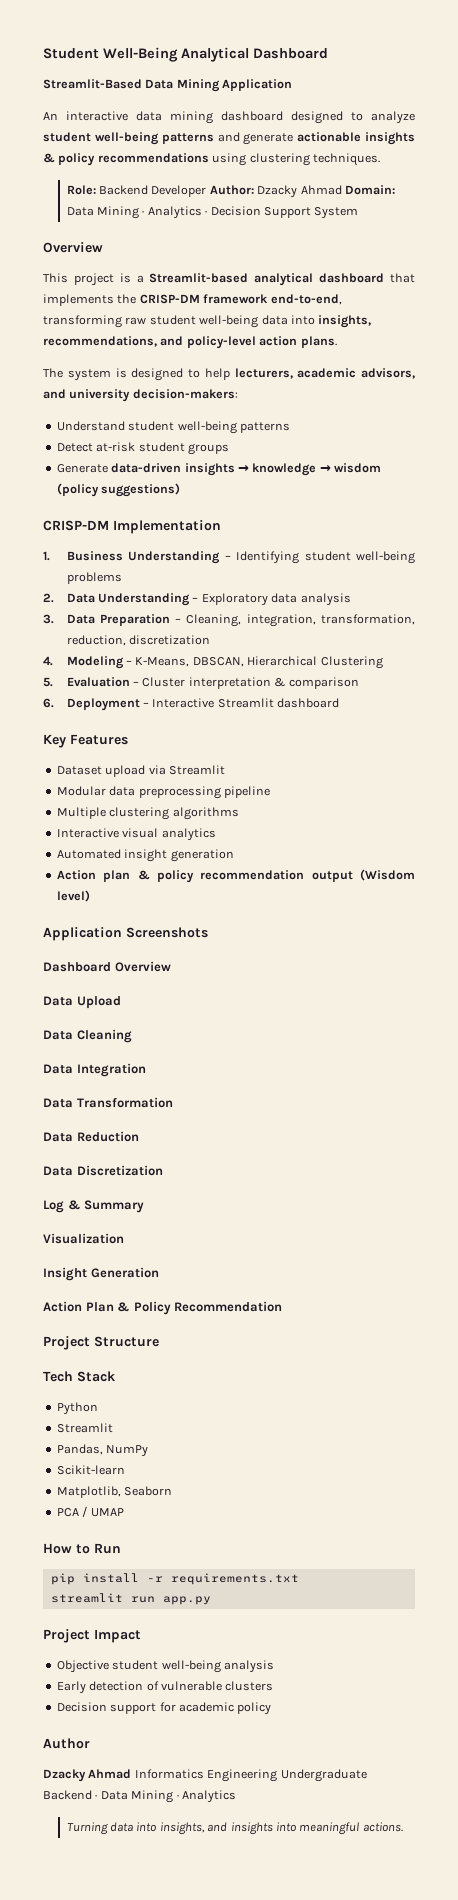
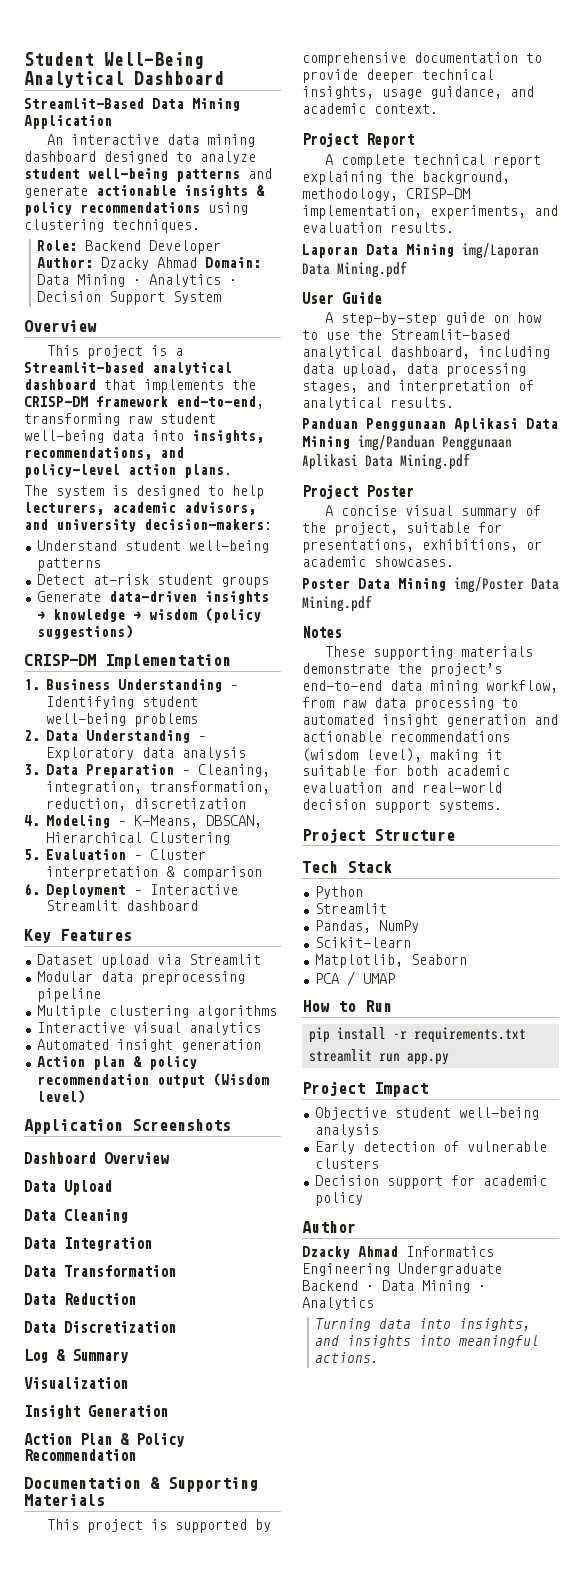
(283, 1306) none -> [24,1477,258,1492] [24,1494,105,1506] [46,1519,271,1533] [302,52,542,66] [302,69,494,83] [302,86,534,99] [302,103,438,114] [302,132,414,148] [324,154,541,168] [302,171,510,185] [302,188,470,201] [302,205,558,219] [302,222,454,233] [302,243,539,259] [302,261,407,278] [302,292,382,304] [324,312,541,326] [302,329,510,340] [302,346,550,359] [302,363,526,377] [302,380,534,394] [302,397,454,410] [302,418,558,432] [302,435,512,451] [302,453,470,470] [302,484,414,499] [324,505,541,518] [302,522,502,536] [302,539,542,553] [302,556,454,567] [302,577,559,593] [302,595,372,612] [302,626,342,638] [324,646,533,660] [302,663,502,677] [302,680,558,693] [302,697,518,711] [302,714,558,727] [302,731,510,742] [302,748,502,762] [302,765,510,776] [302,782,502,793] [302,799,502,813] // Documentation & Supporting Materials // This project is supported by comprehensive documentation to provide deeper technical insights, usage guidance, and academic context. // Project Report // A complete technical report explaining the background, methodology, CRISP-DM implementation, experiments, and evaluation results. // Laporan Data Mining img/Laporan Data Mining.pdf // User Guide // A step-by-step guide on how to use the Streamlit-based analytical dashboard, including data upload, data processing stages, and interpretation of analytical results. // Panduan Penggunaan Aplikasi Data Mining img/Panduan Penggunaan Aplikasi Data Mining.pdf // Project Poster // A concise visual summary of the project, suitable for presentations, exhibitions, or academic showcases. // Poster Data Mining img/Poster Data Mining.pdf // Notes // These supporting materials demonstrate the project’s end-to-end data mining workflow, from raw data processing to automated insight generation and actionable recommendations (wisdom level), making it suitable for both academic evaluation and real-world decision support systems.

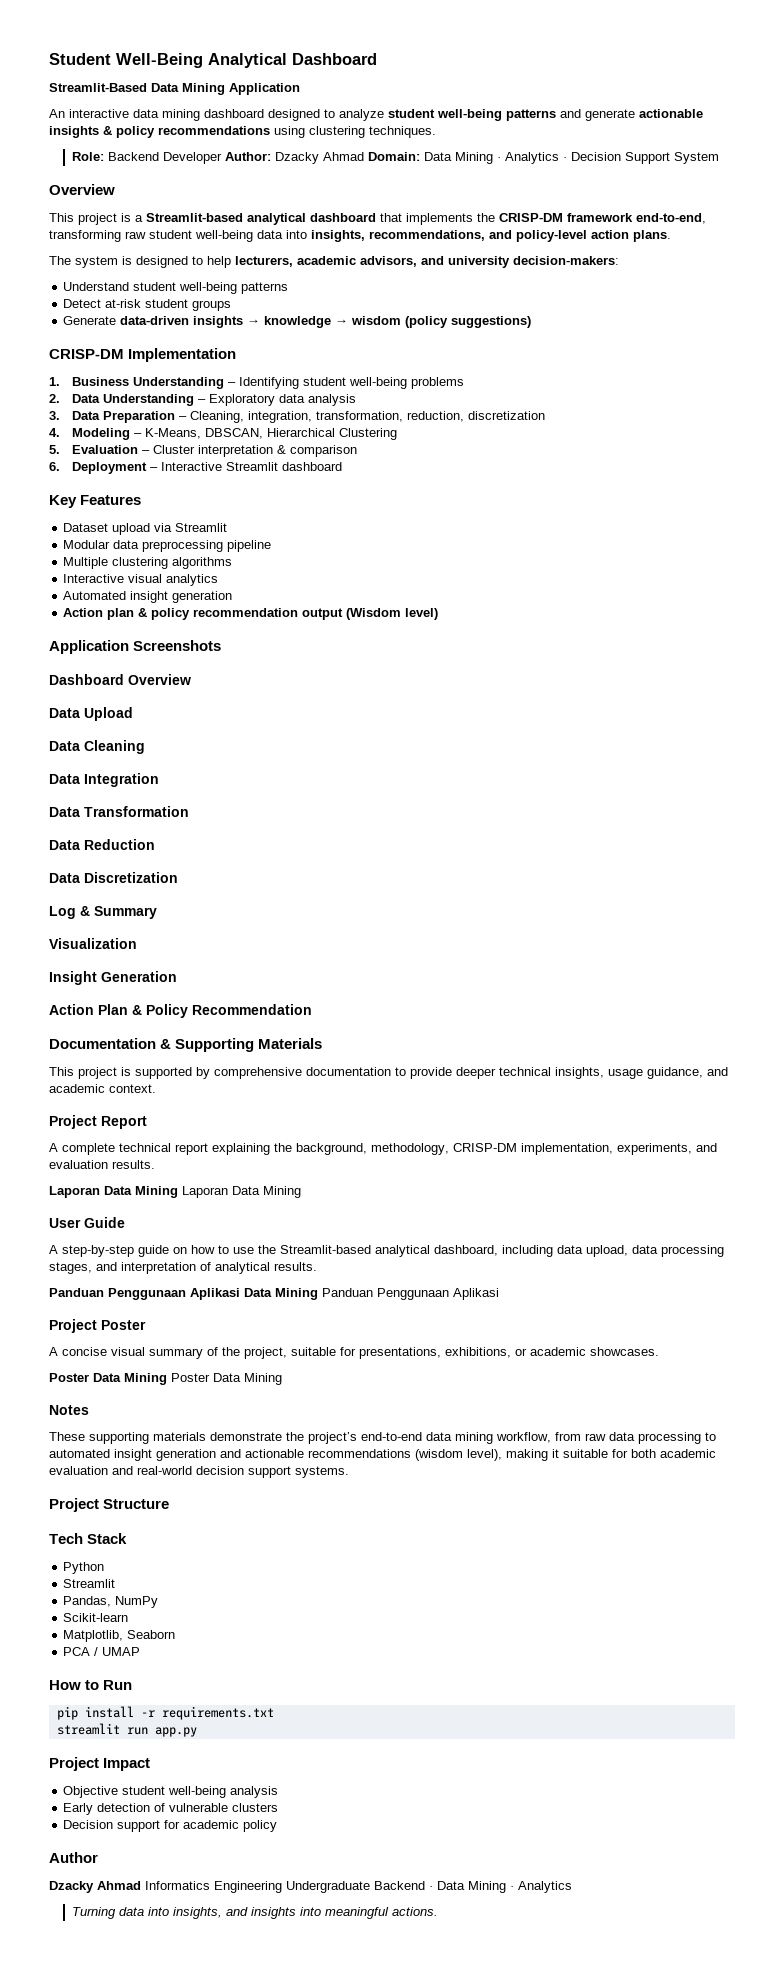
[462,243,539,259] [302,261,407,278] img/Laporan Data Mining.pdf -> [182,1186,301,1198] Laporan Data Mining
[358,435,512,451] [302,453,470,470] img/Panduan Penggunaan Aplikasi Data Mining.pdf -> [322,1288,499,1300] Panduan Penggunaan Aplikasi
[454,577,559,593] [302,595,372,612] img/Poster Data Mining.pdf -> [171,1373,282,1385] Poster Data Mining

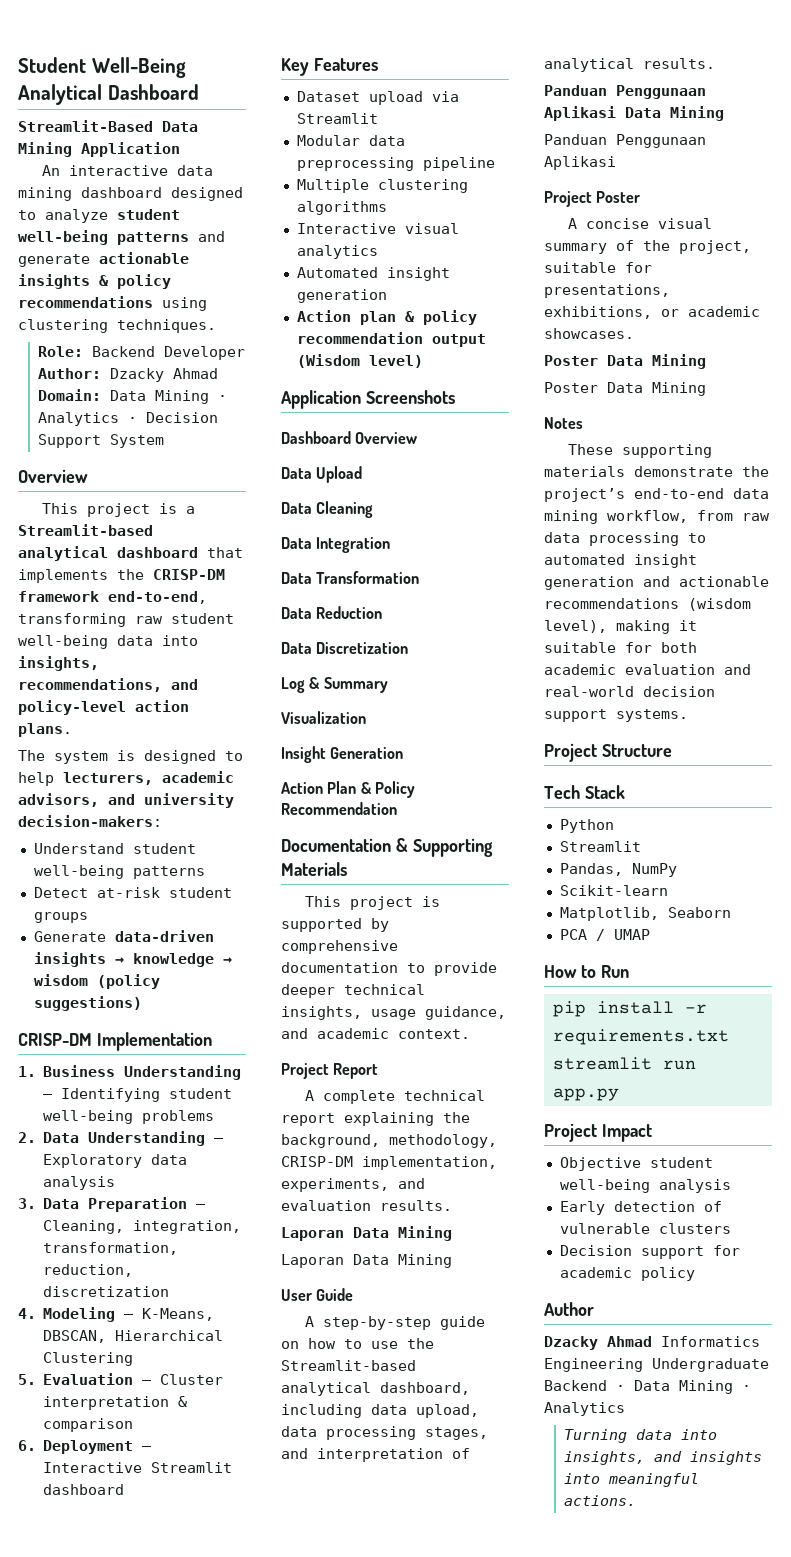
(178, 1192) none -> (452, 1233) //
(318, 1294) none -> (724, 113) //
(167, 1379) none -> (706, 361) //

